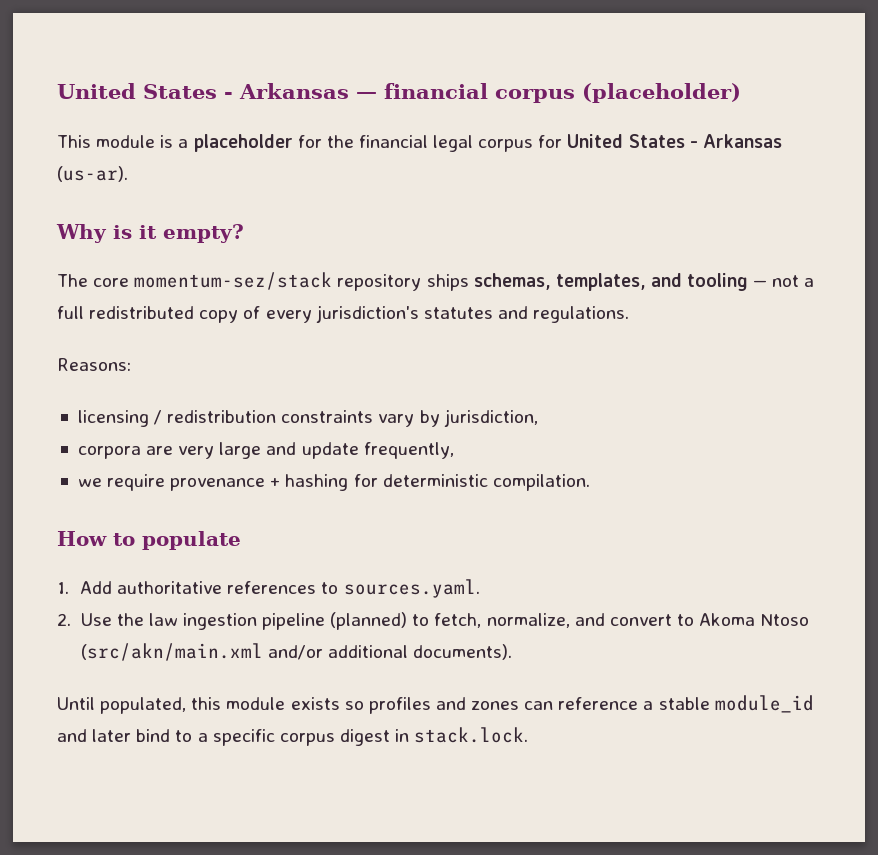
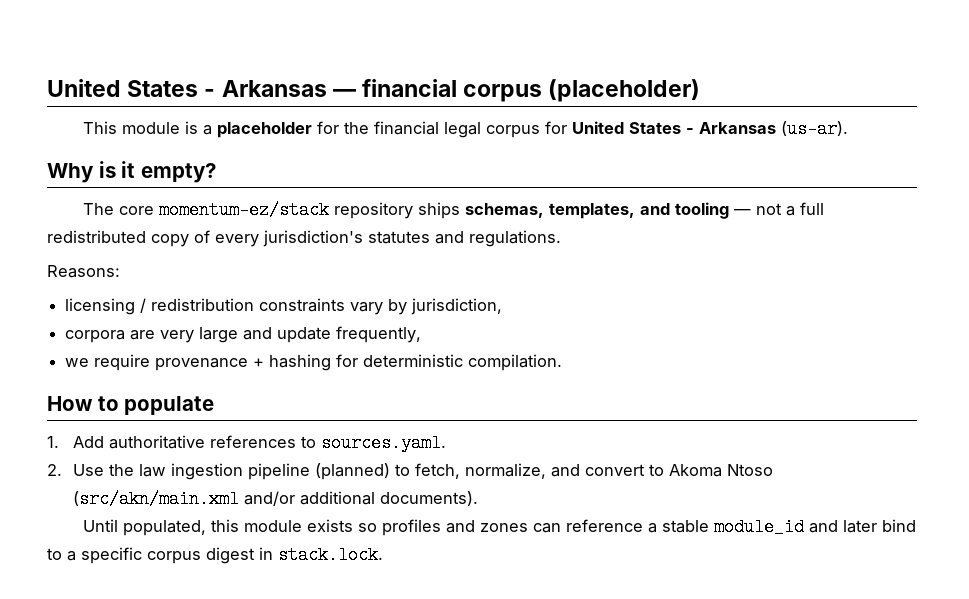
[134,272,333,290] momentum-sez/stack -> [159,201,330,219] momentum-ez/stack

